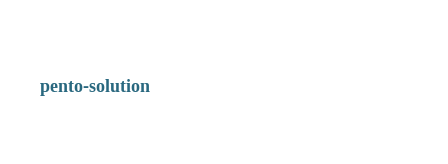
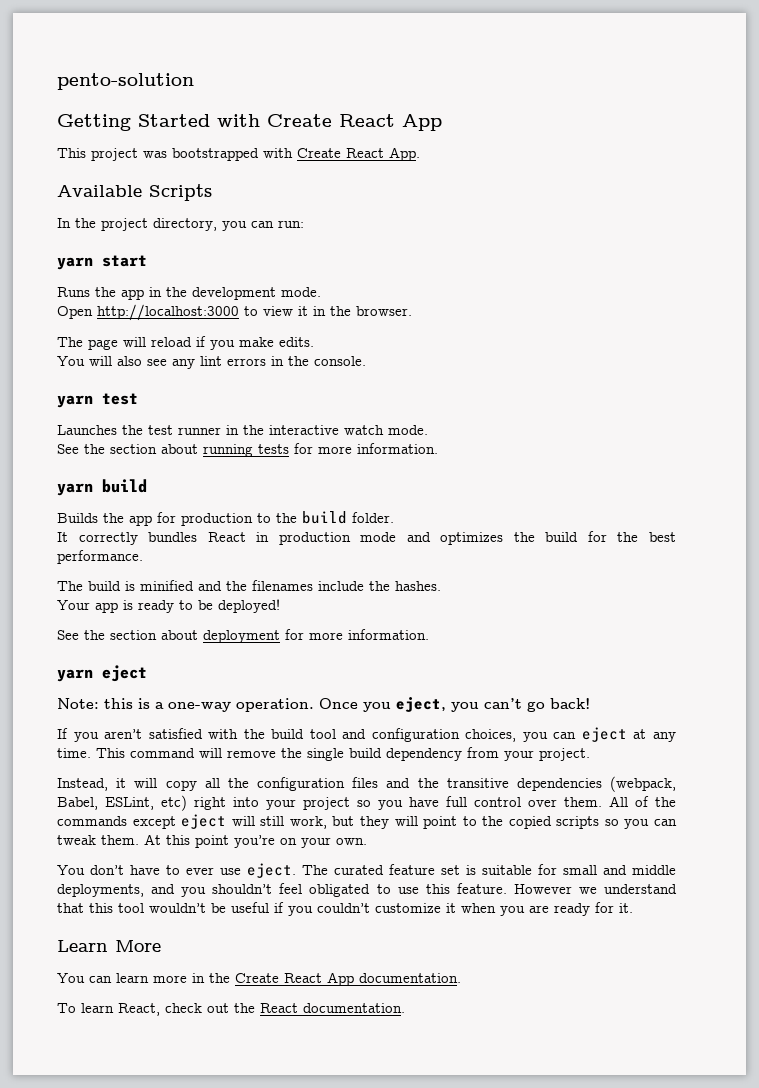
(150, 87) none -> [57,114,442,131] [57,147,420,161] [57,184,212,201] [57,218,304,231] [57,255,147,270] [57,287,321,300] [57,304,412,321] [57,336,314,350] [57,356,366,369] [57,393,138,408] [57,425,428,435] [57,443,438,457] [57,479,147,496] [57,511,394,526] [57,531,677,545] [57,550,143,564] [57,580,441,591] [57,599,280,613] [57,629,429,643] [57,665,147,682] [57,697,590,712] [57,727,676,742] [57,747,590,761] [57,776,677,792] [57,795,676,811] [57,814,677,829] [57,834,367,848] [57,863,676,878] [57,883,677,897] [57,902,633,916] [57,940,161,952] [57,972,461,986] [57,1003,405,1016] // Getting Started with Create React App // This project was bootstrapped with Create React App. // Available Scripts // In the project directory, you can run: // yarn start // Runs the app in the development mode. // Open http://localhost:3000 to view it in the browser. // The page will reload if you make edits. // You will also see any lint errors in the console. // yarn test // Launches the test runner in the interactive watch mode. // See the section about running tests for more information. // yarn build // Builds the app for production to the build folder. // It correctly bundles React in production mode and optimizes the build for the best performance. // The build is minified and the filenames include the hashes. // Your app is ready to be deployed! // See the section about deployment for more information. // yarn eject // Note: this is a one-way operation. Once you eject, you can’t go back! // If you aren’t satisfied with the build tool and configuration choices, you can eject at any time. This command will remove the single build dependency from your project. // Instead, it will copy all the configuration files and the transitive dependencies (webpack, Babel, ESLint, etc) right into your project so you have full control over them. All of the commands except eject will still work, but they will point to the copied scripts so you can tweak them. At this point you’re on your own. // You don’t have to ever use eject. The curated feature set is suitable for small and middle deployments, and you shouldn’t feel obligated to use this feature. However we understand that this tool wouldn’t be useful if you couldn’t customize it when you are ready for it. // Learn More // You can learn more in the Create React App documentation. // To learn React, check out the React documentation.

